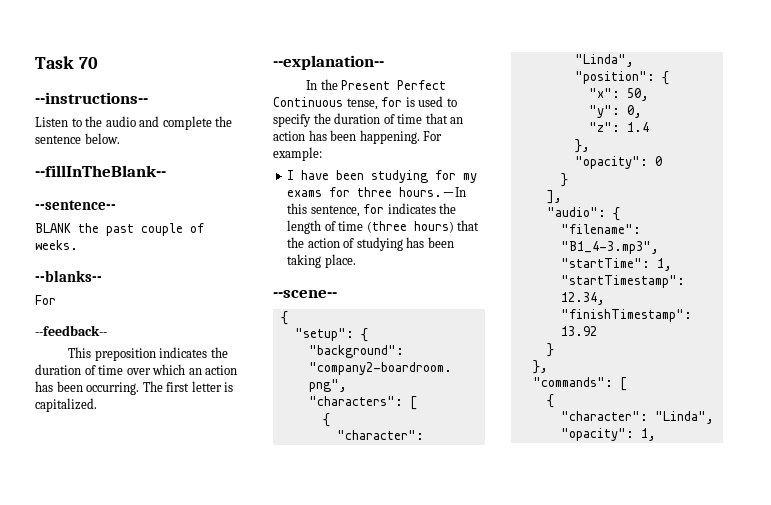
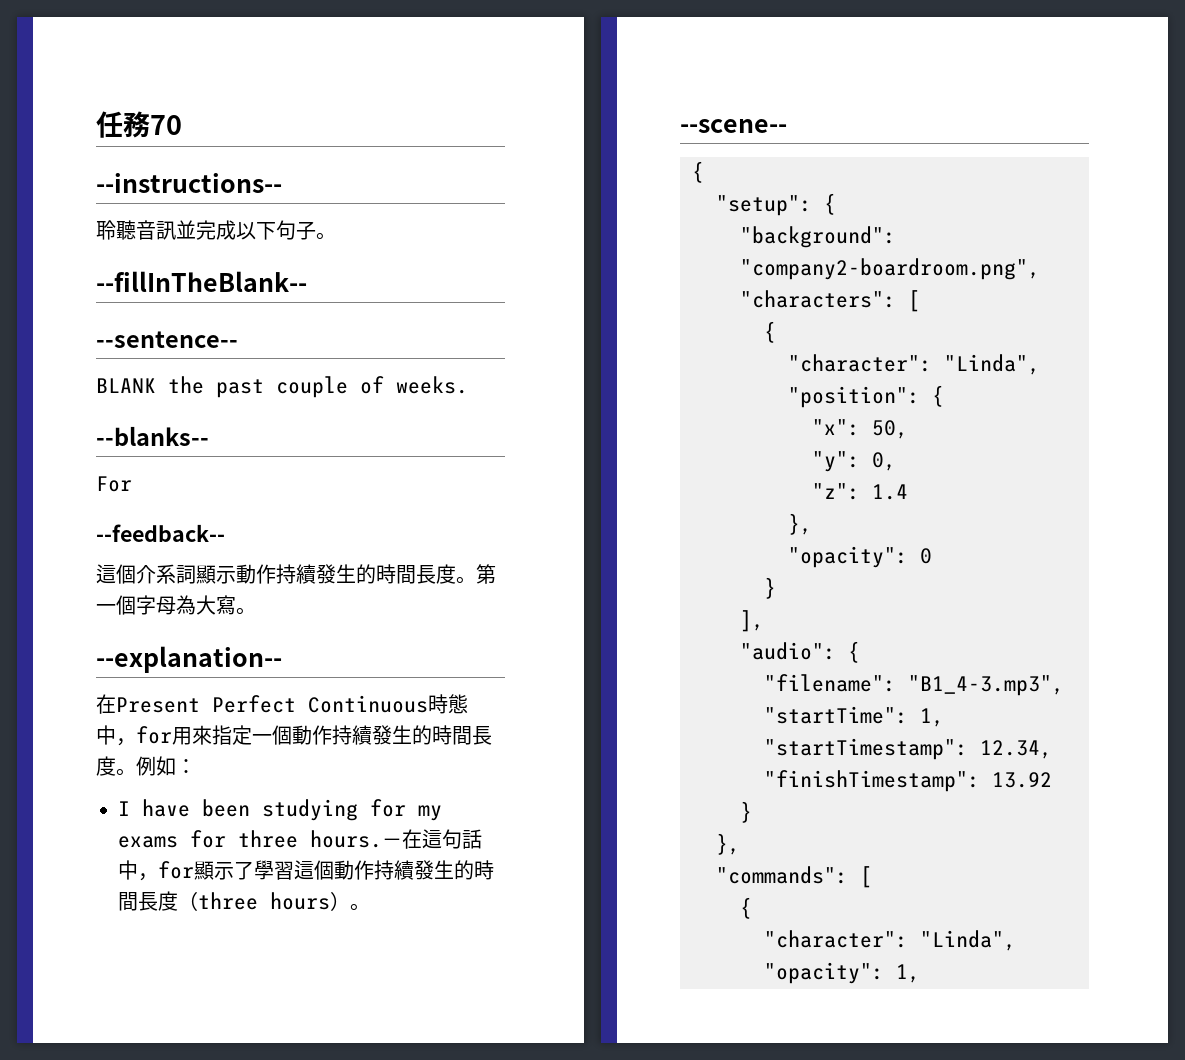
[35,56,74,69] Task -> [96,111,150,138] 任務
[35,116,233,130] [35,133,120,144] Listen to the audio and complete the sentence below. -> [96,220,336,240] 聆聽音訊並完成以下句子。
[68,347,228,361] [35,364,238,375] [35,381,234,395] [35,398,97,412] This preposition indicates the duration of time over which an action has been occurring. The first letter is capitalized. -> [96,564,496,584] [96,595,256,615] 這個介系詞顯示動作持續發生的時間長度。第一個字母為大寫。
[306,79,338,90] In the -> [96,694,116,714] 在
[346,96,457,110] [273,113,464,127] [273,130,443,144] [273,147,322,161] tense, for is used to specify the duration of time that an action has been happening. For example: -> [428,694,468,714] [96,725,492,746] [96,756,196,776] 時態中，for用來指定一個動作持續發生的時間長度。例如：
[455,187,467,197] [287,203,457,217] [287,220,480,234] [287,237,454,251] [287,254,356,268] In this sentence, for indicates the length of time (three hours) that the action of studying has been taking place. -> [402,829,482,849] [118,860,494,881] [118,891,370,911] 在這句話中，for顯示了學習這個動作持續發生的時間長度（three hours）。

